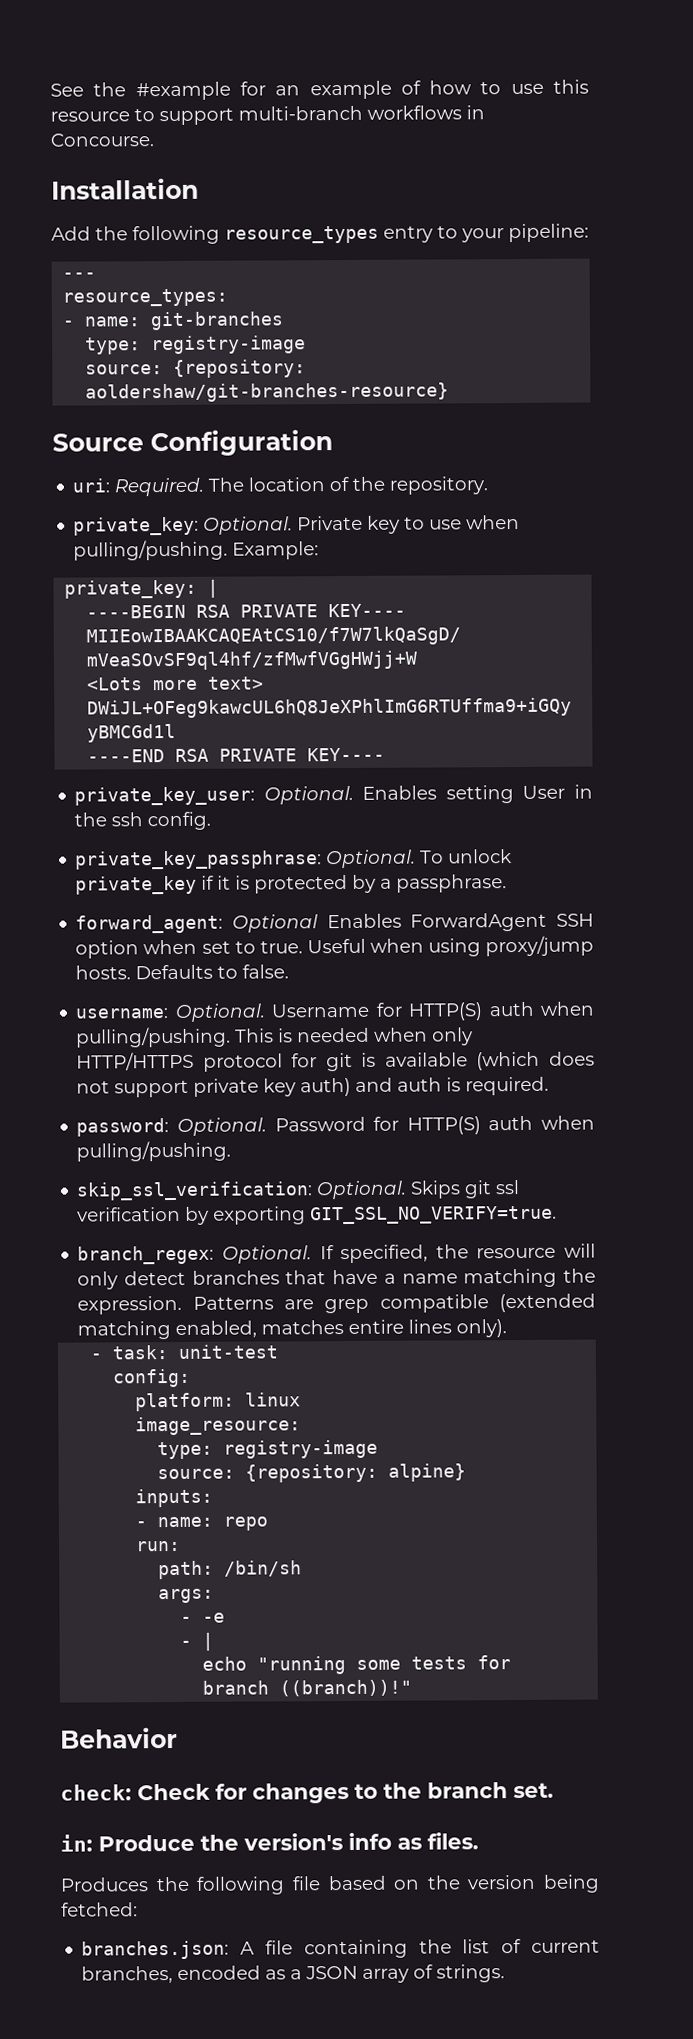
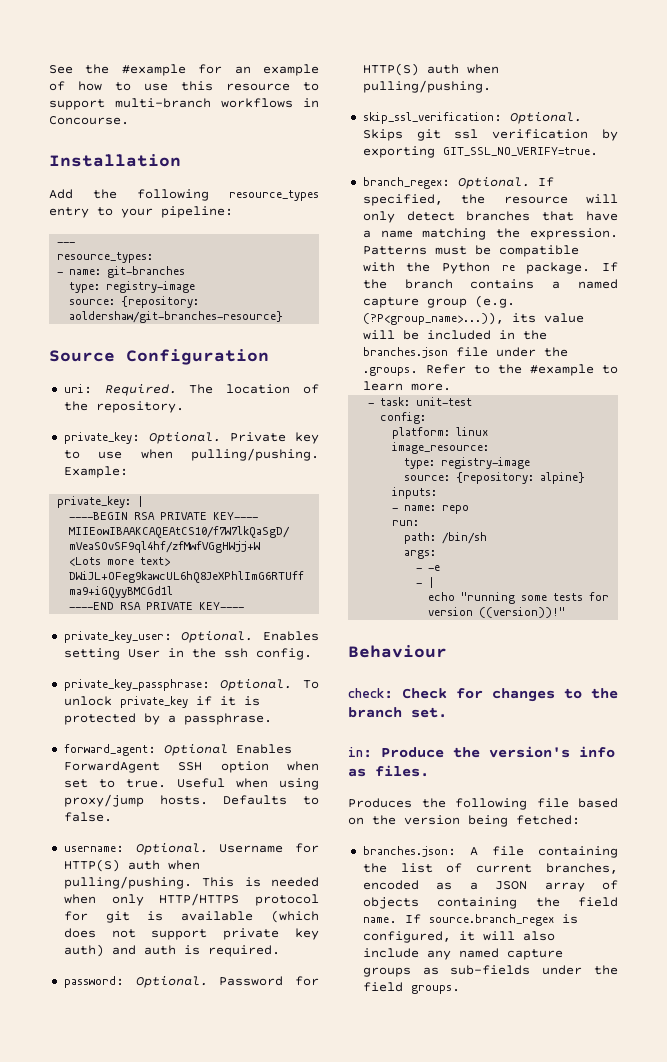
[284,1293,596,1314] [77,1319,508,1340] are grep compatible (extended matching enabled, matches entire lines only). -> [434,245,579,257] [362,262,618,274] [362,279,618,289] [362,295,515,308] [362,312,584,325] [362,330,547,340] [362,347,568,358] [362,364,618,376] [362,381,451,391] must be compatible with the Python re package. If the branch contains a named capture group (e.g. (?P<group_name>...)), its value will be included in the branches.json file under the .groups. Refer to the #example to learn more.
[202,1679,413,1697] [60,1726,178,1749] branch ((branch))!" // Behavior -> [428,607,566,618] [348,645,447,658] version ((version))!" // Behaviour
[436,1964,506,1983] strings. -> [362,897,618,909] [362,914,578,926] [362,931,555,943] [362,948,563,960] [362,965,618,977] [362,982,460,994] objects containing the field name. If source.branch_regex is configured, it will also include any named capture groups as sub-fields under the field groups.

